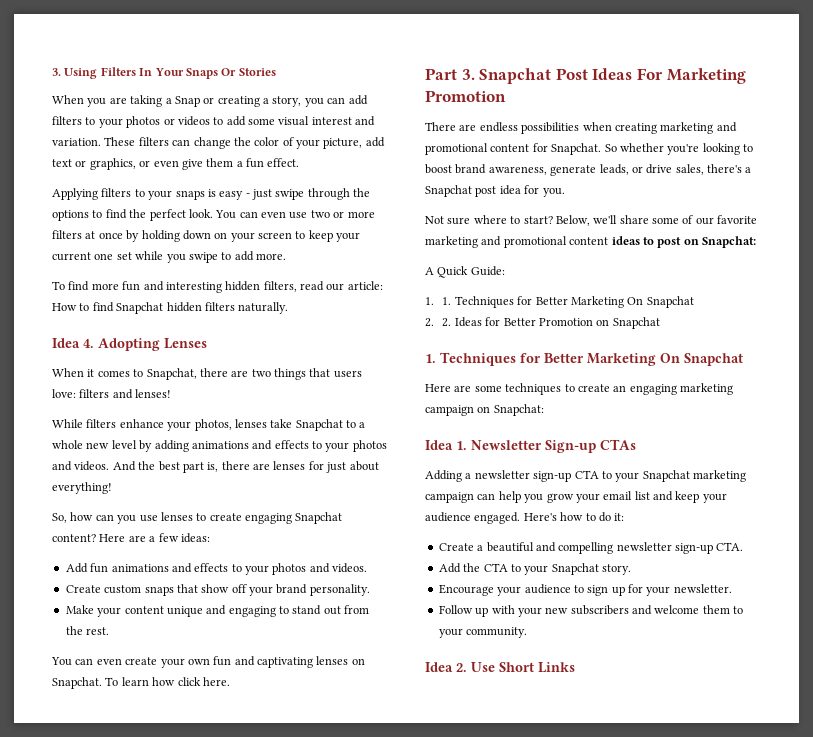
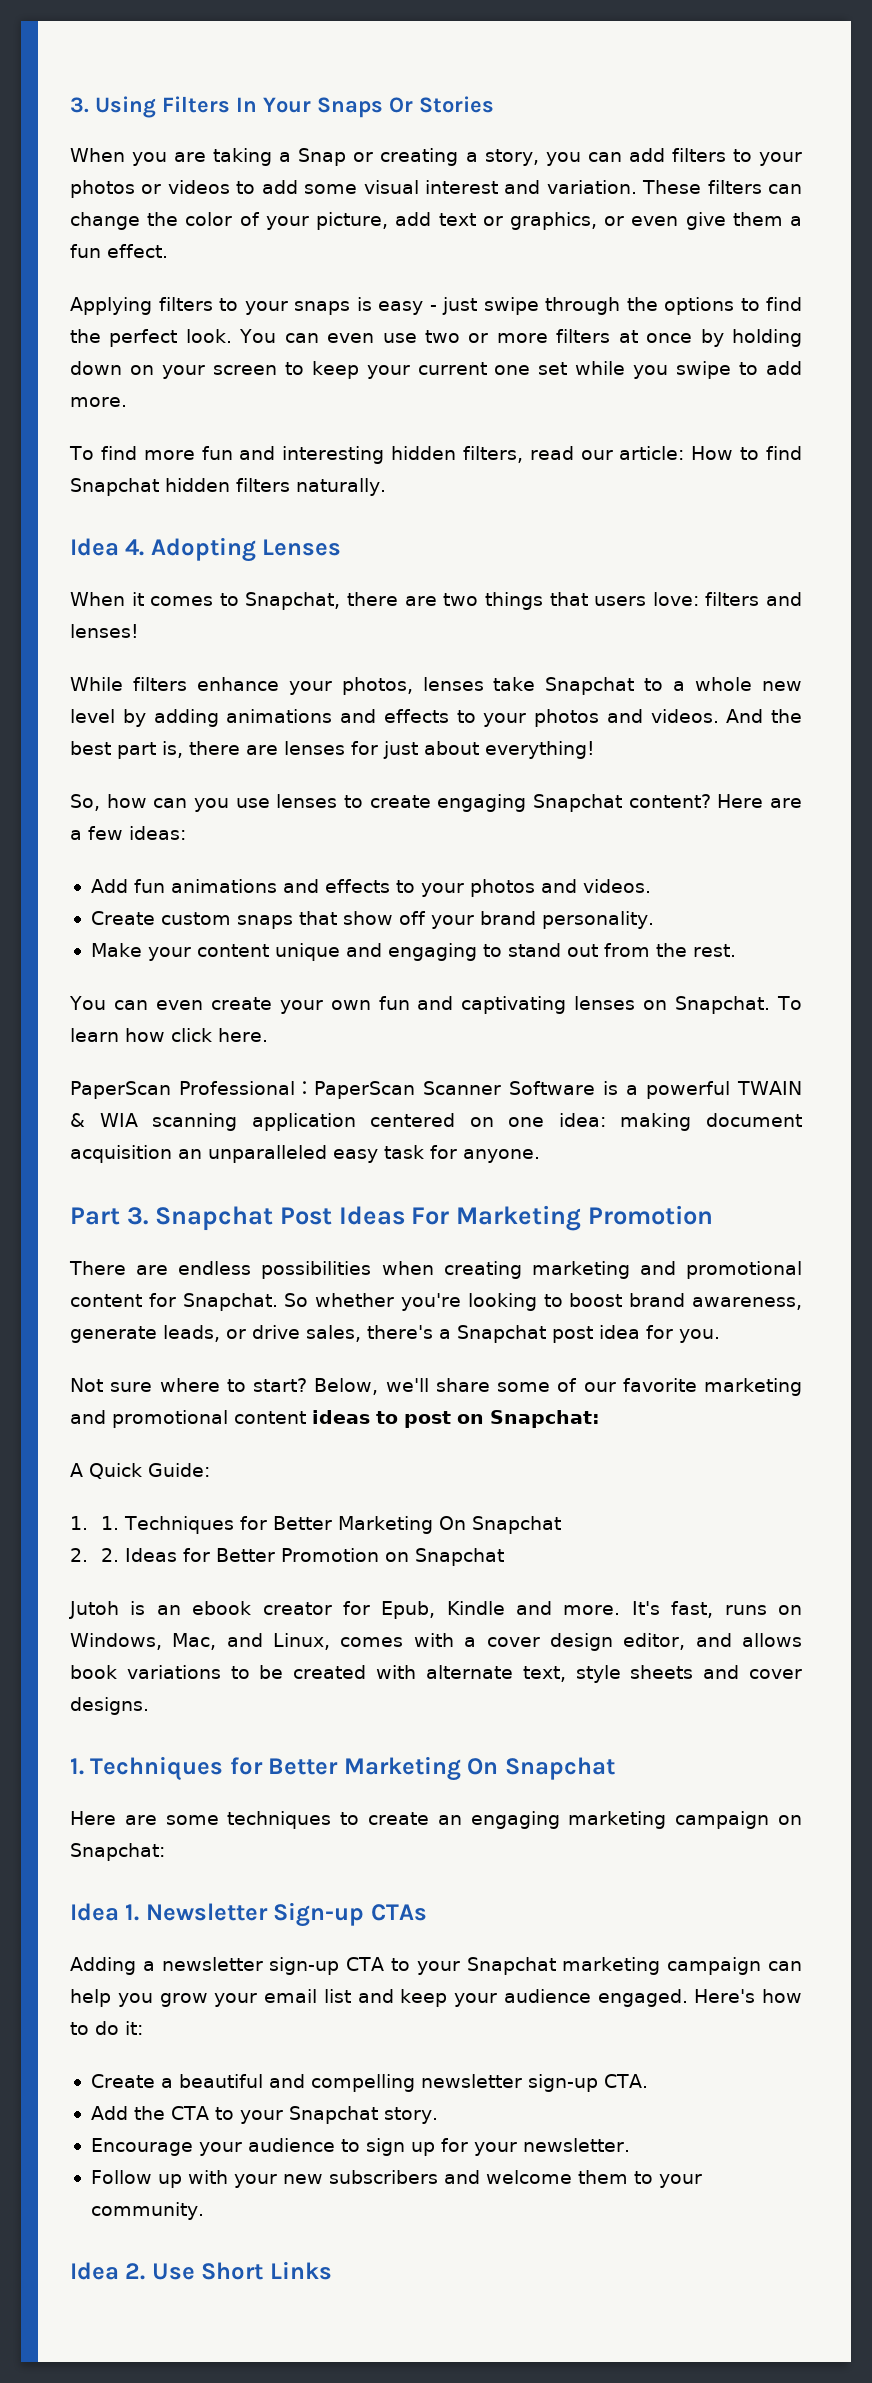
(230, 681) none -> [70,1081,803,1099] [70,1113,802,1131] [70,1145,540,1163] // PaperScan Professional：PaperScan Scanner Software is a powerful TWAIN & WIA scanning application centered on one idea: making document acquisition an unparalleled easy task for anyone.
(660, 323) none -> [69,1601,802,1619] [70,1633,803,1651] [70,1665,803,1683] [70,1697,149,1715] // Jutoh is an ebook creator for Epub, Kindle and more. It's fast, runs on Windows, Mac, and Linux, comes with a cover design editor, and allows book variations to be created with alternate text, style sheets and cover designs.

